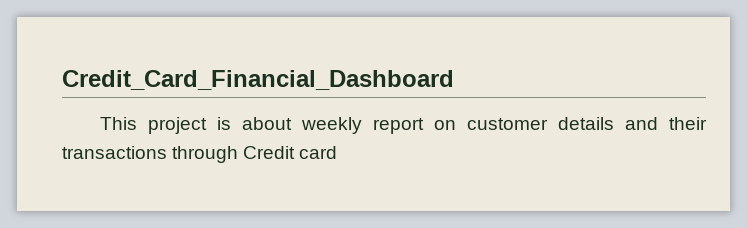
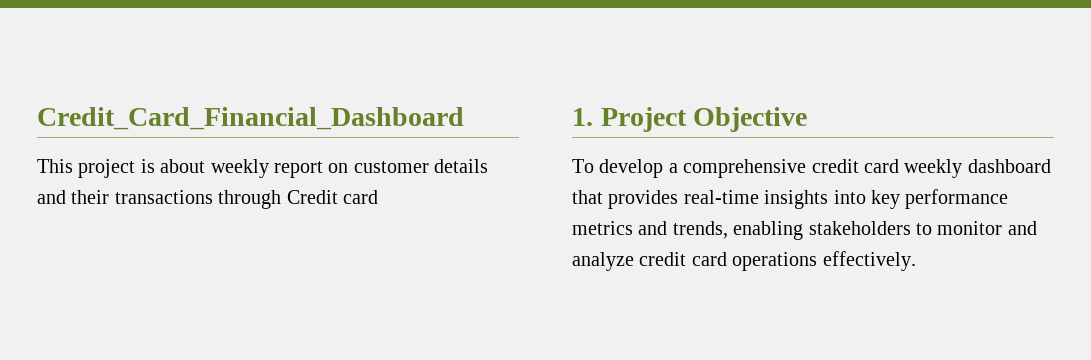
(338, 152) none -> [572,107,808,132] [572,159,1051,178] [572,189,1009,209] [572,221,1037,240] [572,251,916,271] // 1. Project Objective // To develop a comprehensive credit card weekly dashboard that provides real-time insights into key performance metrics and trends, enabling stakeholders to monitor and analyze credit card operations effectively.

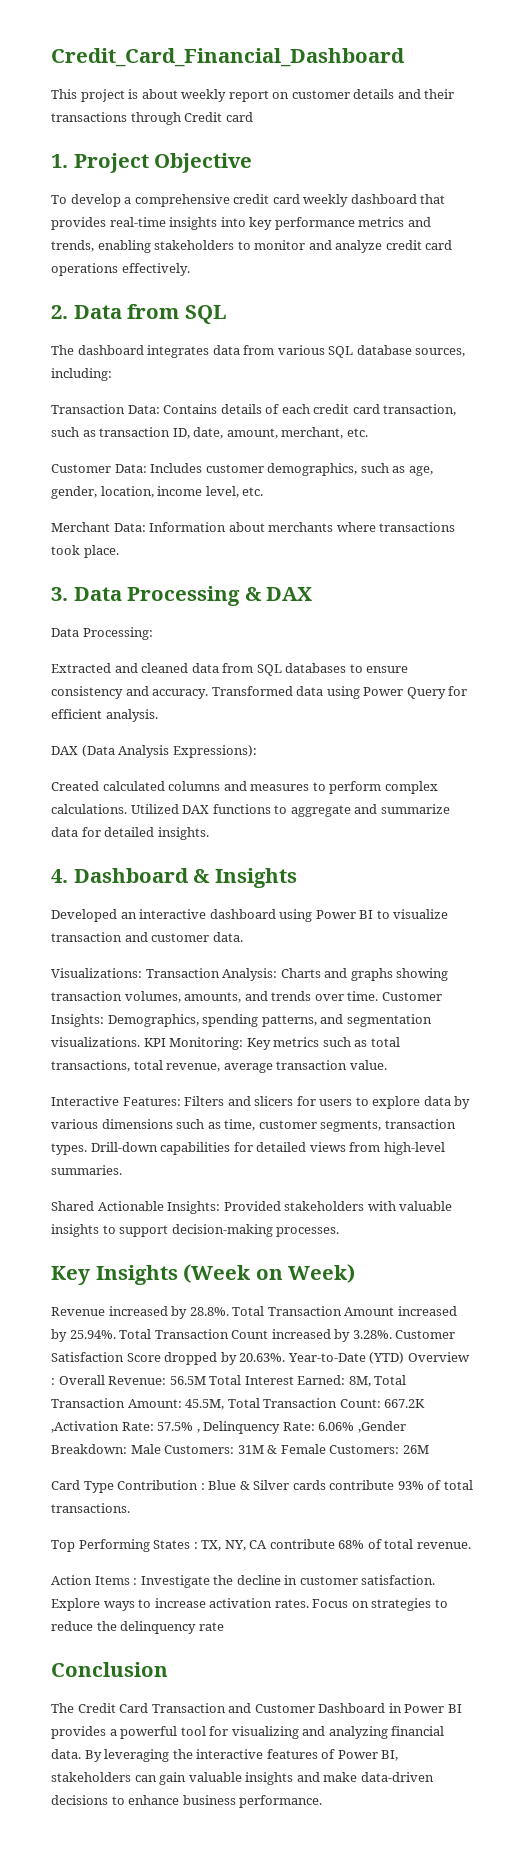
(916, 261) none -> [51,304,226,324] [51,345,466,358] [51,368,112,381] [51,404,457,416] [51,427,368,439] [51,463,433,476] [51,486,264,499] [51,522,456,532] [51,545,119,558] [51,586,313,606] [51,627,153,640] [51,663,409,676] [51,686,468,699] [51,709,158,722] [51,745,257,758] [51,781,438,794] [51,804,450,817] [51,827,209,840] [51,868,297,888] [51,909,449,922] [51,932,243,942] [51,968,449,981] [51,991,442,1003] [51,1014,432,1027] [51,1037,400,1050] [51,1060,387,1073] [51,1096,471,1109] [51,1119,456,1132] [51,1142,445,1155] [51,1165,122,1175] [51,1201,453,1214] [51,1224,340,1237] [51,1264,356,1285] [51,1306,457,1319] [51,1329,456,1342] [51,1352,470,1365] [51,1375,407,1387] [51,1398,426,1410] [51,1421,406,1434] [51,1444,429,1454] [51,1480,473,1493] [51,1503,130,1513] [51,1539,471,1552] [51,1575,436,1588] [51,1598,448,1611] [51,1621,224,1634] [51,1662,168,1677] [51,1703,462,1713] [51,1726,445,1739] [51,1749,399,1762] [51,1772,434,1785] [51,1795,323,1808] // 2. Data from SQL // The dashboard integrates data from various SQL database sources, including: // Transaction Data: Contains details of each credit card transaction, such as transaction ID, date, amount, merchant, etc. // Customer Data: Includes customer demographics, such as age, gender, location, income level, etc. // Merchant Data: Information about merchants where transactions took place. // 3. Data Processing & DAX // Data Processing: // Extracted and cleaned data from SQL databases to ensure consistency and accuracy. Transformed data using Power Query for efficient analysis. // DAX (Data Analysis Expressions): // Created calculated columns and measures to perform complex calculations. Utilized DAX functions to aggregate and summarize data for detailed insights. // 4. Dashboard & Insights // Developed an interactive dashboard using Power BI to visualize transaction and customer data. // Visualizations: Transaction Analysis: Charts and graphs showing transaction volumes, amounts, and trends over time. Customer Insights: Demographics, spending patterns, and segmentation visualizations. KPI Monitoring: Key metrics such as total transactions, total revenue, average transaction value. // Interactive Features: Filters and slicers for users to explore data by various dimensions such as time, customer segments, transaction types. Drill-down capabilities for detailed views from high-level summaries. // Shared Actionable Insights: Provided stakeholders with valuable insights to support decision-making processes. // Key Insights (Week on Week) // Revenue increased by 28.8%. Total Transaction Amount increased by 25.94%. Total Transaction Count increased by 3.28%. Customer Satisfaction Score dropped by 20.63%. Year-to-Date (YTD) Overview : Overall Revenue: 56.5M Total Interest Earned: 8M, Total Transaction Amount: 45.5M, Total Transaction Count: 667.2K ,Activation Rate: 57.5% , Delinquency Rate: 6.06% ,Gender Breakdown: Male Customers: 31M & Female Customers: 26M // Card Type Contribution : Blue & Silver cards contribute 93% of total transactions. // Top Performing States : TX, NY, CA contribute 68% of total revenue. // Action Items : Investigate the decline in customer satisfaction. Explore ways to increase activation rates. Focus on strategies to reduce the delinquency rate // Conclusion // The Credit Card Transaction and Customer Dashboard in Power BI provides a powerful tool for visualizing and analyzing financial data. By leveraging the interactive features of Power BI, stakeholders can gain valuable insights and make data-driven decisions to enhance business performance.

